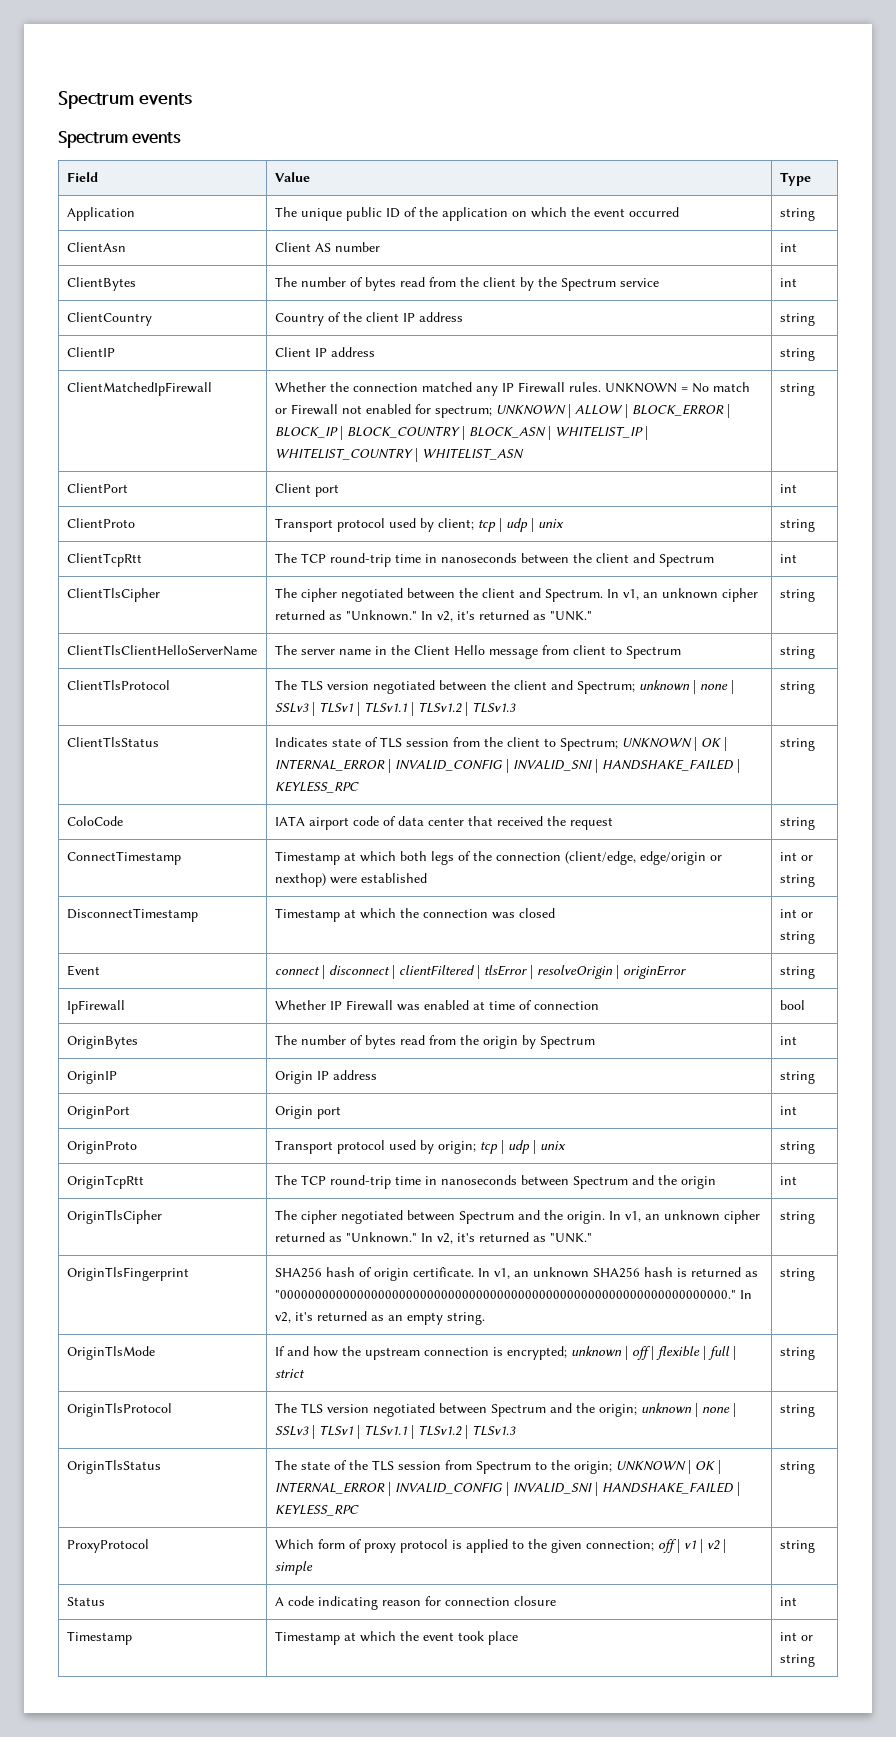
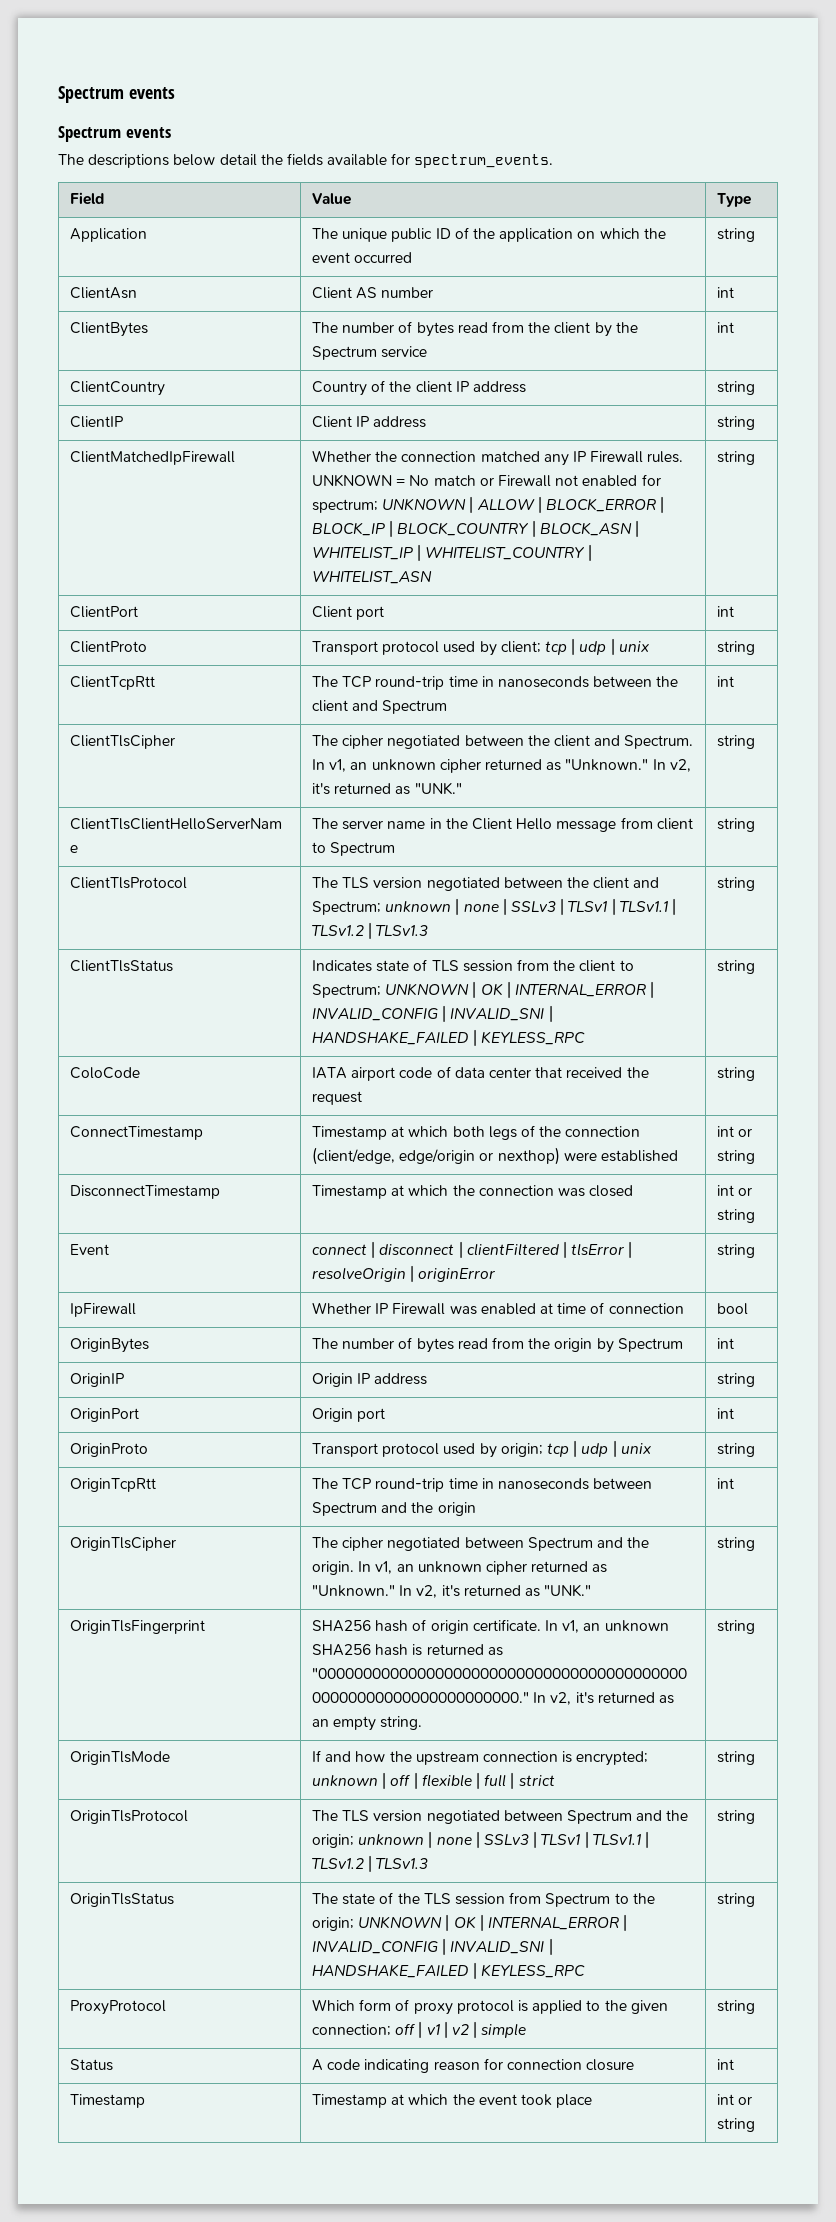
(182, 138) none -> [58,153,554,168] // The descriptions below detail the fields available for spectrum_events.

